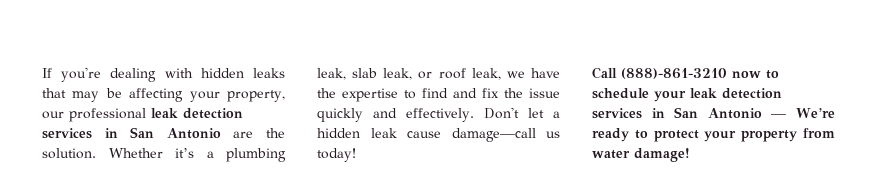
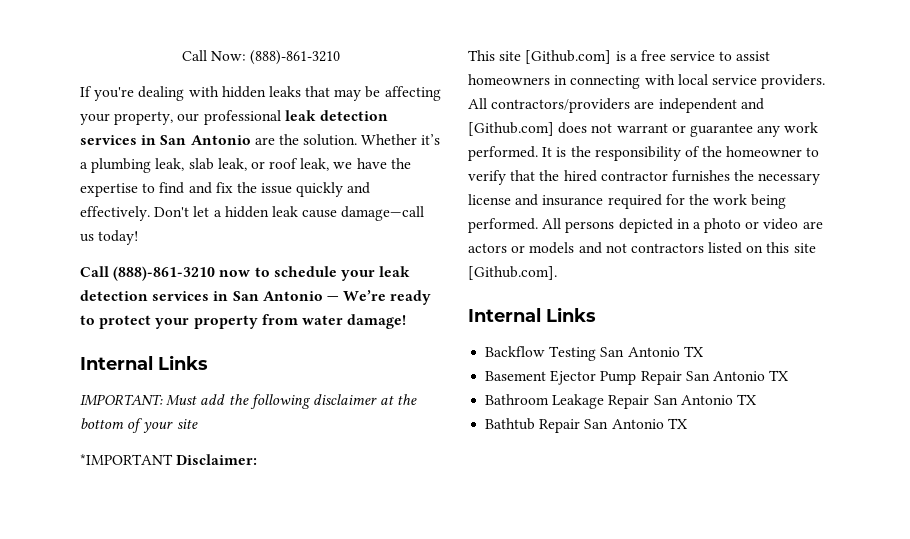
(42, 73) none -> [181,50,341,65] Call Now: (888)-861-3210 //
(690, 155) none -> [80,355,208,370] [80,394,418,409] [80,418,198,433] [80,454,258,465] [468,50,771,64] [468,74,826,89] [468,98,764,113] [468,122,819,137] [468,146,820,161] [468,170,821,185] [468,194,787,209] [468,218,823,233] [468,242,816,254] [468,266,557,280] [468,307,596,322] [485,346,703,361] [485,370,789,385] [485,394,756,409] [485,418,687,433] // Internal Links // IMPORTANT: Must add the following disclaimer at the bottom of your site // *IMPORTANT Disclaimer: // This site [Github.com] is a free service to assist homeowners in connecting with local service providers. All contractors/providers are independent and [Github.com] does not warrant or guarantee any work performed. It is the responsibility of the homeowner to verify that the hired contractor furnishes the necessary license and insurance required for the work being performed. All persons depicted in a photo or video are actors or models and not contractors listed on this site [Github.com]. // Internal Links // Backflow Testing San Antonio TX // Basement Ejector Pump Repair San Antonio TX // Bathroom Leakage Repair San Antonio TX // Bathtub Repair San Antonio TX

